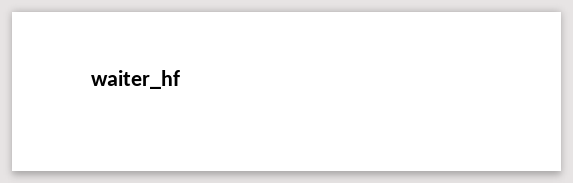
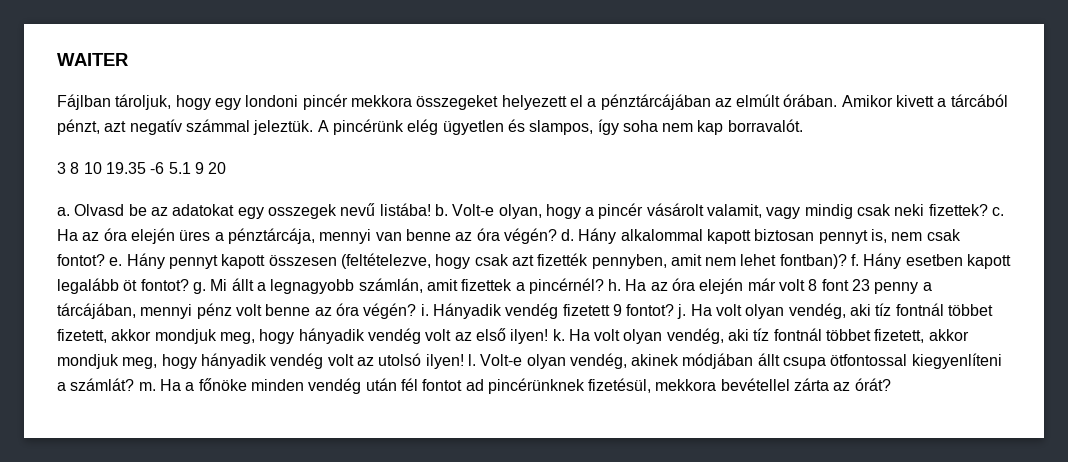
[91,70,180,89] waiter_hf -> [57,53,128,66] [57,94,1008,110] [57,119,803,135] [57,162,227,174] [57,203,1005,219] [57,228,961,244] [57,253,1012,269] [57,278,932,294] [57,303,994,319] [57,328,969,344] [57,353,1002,369] [57,378,891,394] WAITER // Fájlban tároljuk, hogy egy londoni pincér mekkora összegeket helyezett el a pénztárcájában az elmúlt órában. Amikor kivett a tárcából pénzt, azt negatív számmal jeleztük. A pincérünk elég ügyetlen és slampos, így soha nem kap borravalót. // 3 8 10 19.35 -6 5.1 9 20 // a. Olvasd be az adatokat egy osszegek nevű listába! b. Volt-e olyan, hogy a pincér vásárolt valamit, vagy mindig csak neki fizettek? c. Ha az óra elején üres a pénztárcája, mennyi van benne az óra végén? d. Hány alkalommal kapott biztosan pennyt is, nem csak fontot? e. Hány pennyt kapott összesen (feltételezve, hogy csak azt fizették pennyben, amit nem lehet fontban)? f. Hány esetben kapott legalább öt fontot? g. Mi állt a legnagyobb számlán, amit fizettek a pincérnél? h. Ha az óra elején már volt 8 font 23 penny a tárcájában, mennyi pénz volt benne az óra végén? i. Hányadik vendég fizetett 9 fontot? j. Ha volt olyan vendég, aki tíz fontnál többet fizetett, akkor mondjuk meg, hogy hányadik vendég volt az első ilyen! k. Ha volt olyan vendég, aki tíz fontnál többet fizetett, akkor mondjuk meg, hogy hányadik vendég volt az utolsó ilyen! l. Volt-e olyan vendég, akinek módjában állt csupa ötfontossal kiegyenlíteni a számlát? m. Ha a főnöke minden vendég után fél fontot ad pincérünknek fizetésül, mekkora bevétellel zárta az órát?

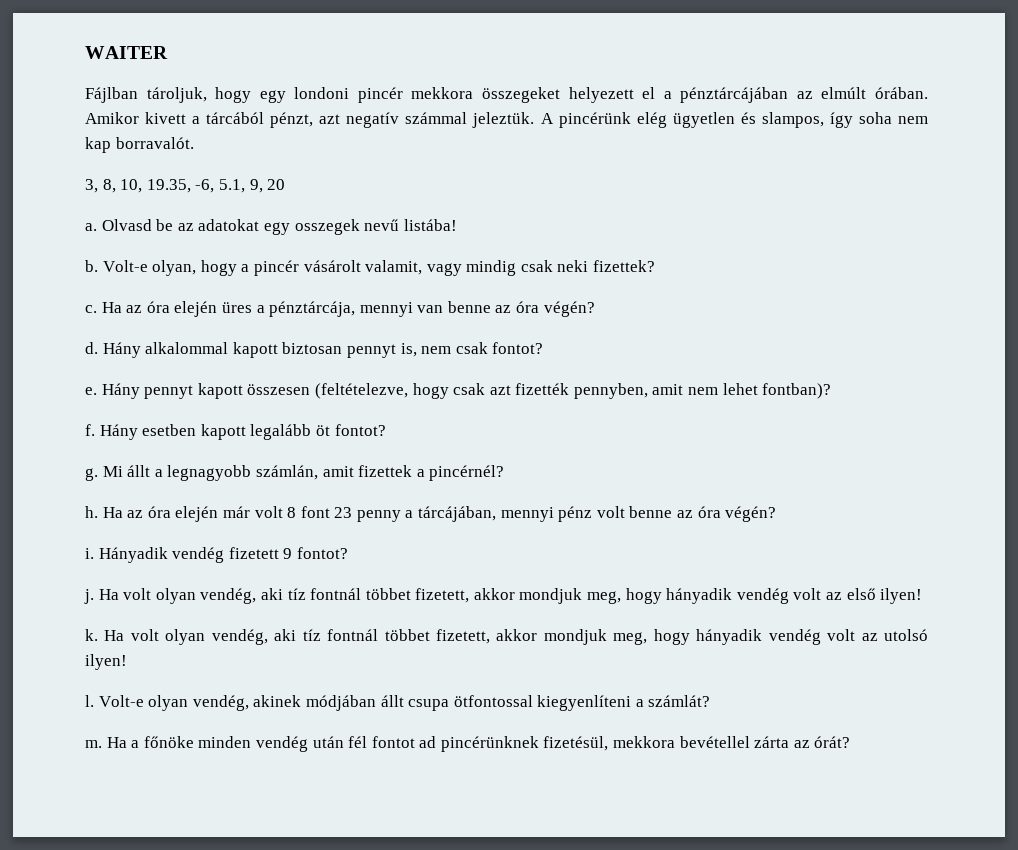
[57,162,204,174] 3 8 10 19.35 -6 5.1 9 -> [85,179,263,193] 3, 8, 10, 19.35, -6, 5.1, 9,
(431, 209) none -> (457, 225) //
(988, 210) none -> (656, 266) //
(557, 236) none -> (595, 309) //
(105, 260) none -> (544, 348) //
(847, 261) none -> (832, 391) //
(189, 285) none -> (386, 430) //
(604, 286) none -> (505, 473) //
(417, 311) none -> (777, 514) //
(675, 310) none -> (348, 553) //
(549, 336) none -> (923, 596) //
(464, 361) none -> (127, 662) //
(135, 384) none -> (711, 701) //

